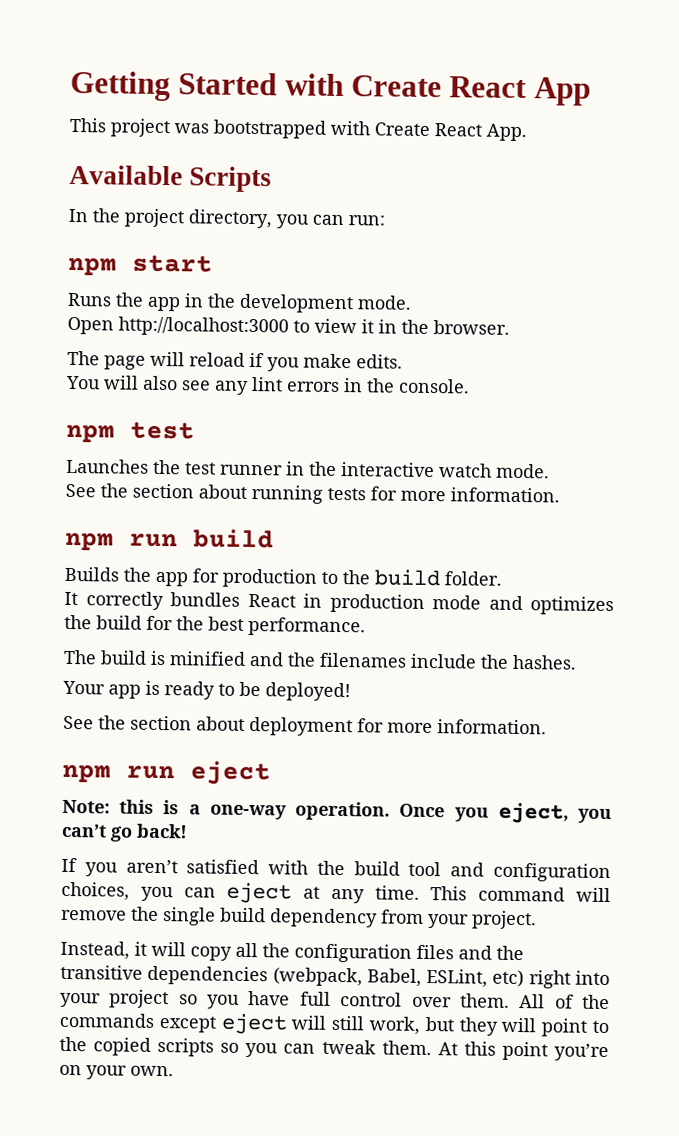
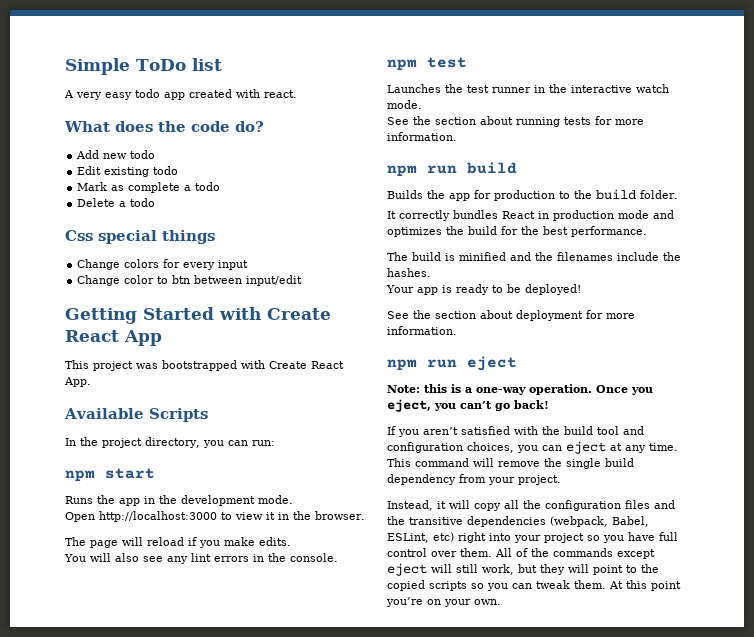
(70, 86) none -> [65,58,222,75] [64,89,297,100] [64,121,264,132] [76,150,156,159] [77,166,179,177] [77,182,221,193] [77,198,156,207] [65,230,215,244] [77,259,249,270] [77,275,303,286] Simple ToDo list // A very easy todo app created with react. // What does the code do? // Add new todo // Edit existing todo // Mark as complete a todo // Delete a todo // Css special things // Change colors for every input // Change color to btn between input/edit //

